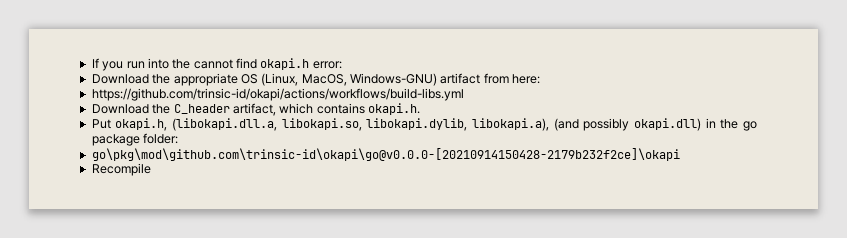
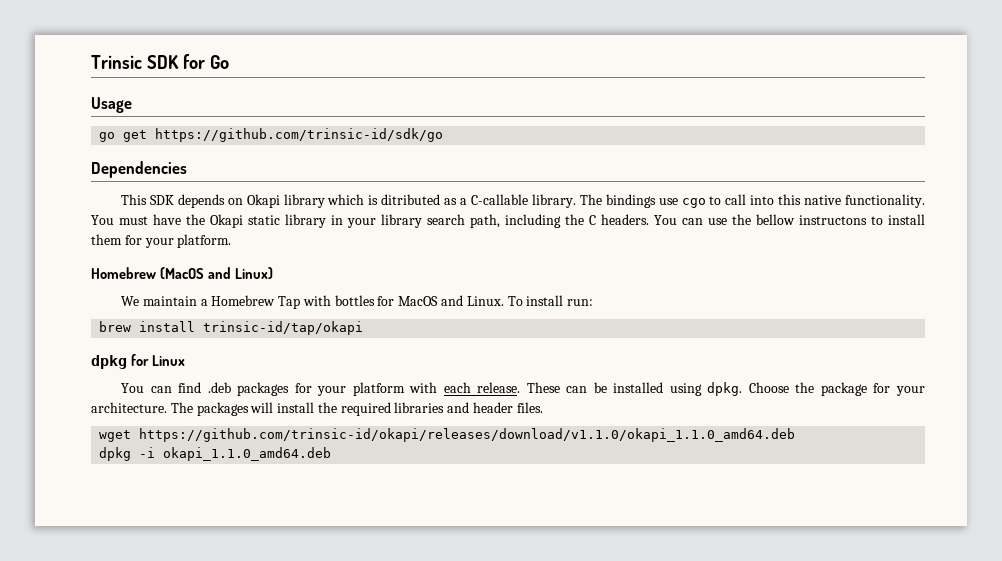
[91,58,342,71] [91,73,541,86] [91,88,464,101] [91,103,420,116] [91,118,757,131] [91,133,179,146] [91,148,680,161] [91,163,151,176] If you run into the cannot find okapi.h error: // Download the appropriate OS (Linux, MacOS, Windows-GNU) artifact from here: // https://github.com/trinsic-id/okapi/actions/workflows/build-libs.yml // Download the C_header artifact, which contains okapi.h. // Put okapi.h, (libokapi.dll.a, libokapi.so, libokapi.dylib, libokapi.a), (and possibly okapi.dll) in the go package folder: // go\pkg\mod\github.com\trinsic-id\okapi\go@v0.0.0-[20210914150428-2179b232f2ce]\okapi // Recompile -> [91,54,229,69] [91,97,132,113] [99,128,444,142] [91,161,187,178] [120,194,926,208] [91,214,925,228] [91,234,232,248] [91,267,273,279] [120,295,594,309] [99,321,364,335] [91,354,185,369] [120,382,925,396] [91,402,543,416] [99,428,796,442] [99,447,332,461] Trinsic SDK for Go // Usage // go get https://github.com/trinsic-id/sdk/go // Dependencies // This SDK depends on Okapi library which is ditributed as a C-callable library. The bindings use cgo to call into this native functionality. You must have the Okapi static library in your library search path, including the C headers. You can use the bellow instructons to install them for your platform. // Homebrew (MacOS and Linux) // We maintain a Homebrew Tap with bottles for MacOS and Linux. To install run: // brew install trinsic-id/tap/okapi // dpkg for Linux // You can find .deb packages for your platform with each release. These can be installed using dpkg. Choose the package for your architecture. The packages will install the required libraries and header files. // wget https://github.com/trinsic-id/okapi/releases/download/v1.1.0/okapi_1.1.0_amd64.deb // dpkg -i okapi_1.1.0_amd64.deb

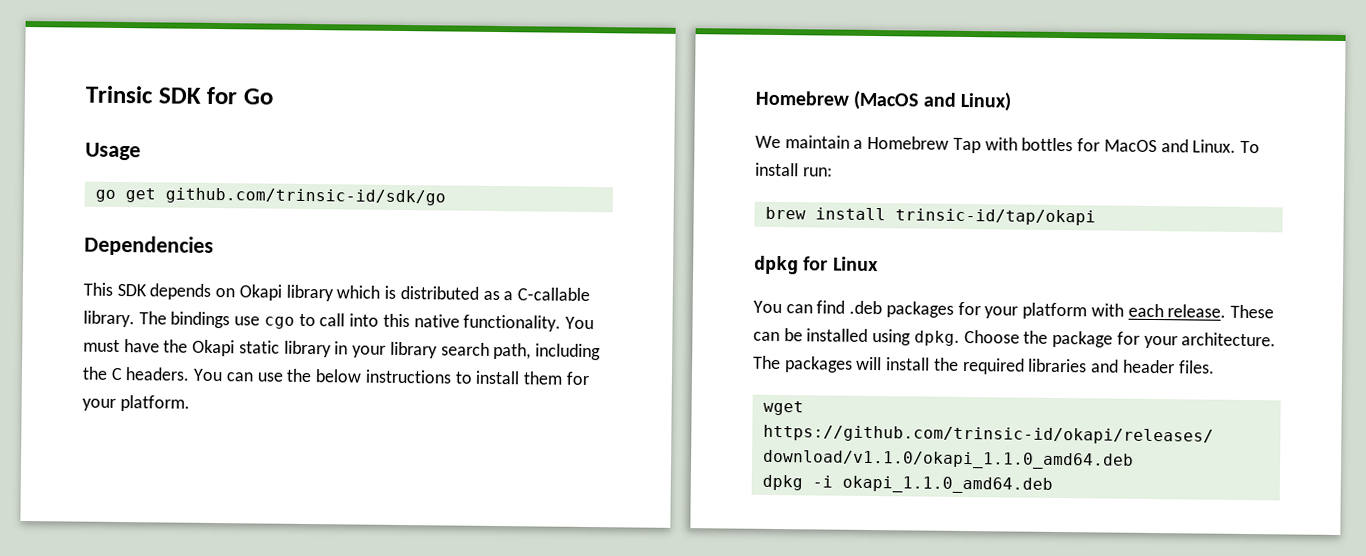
[155,128,444,142] https://github.com/trinsic-id/sdk/go -> [164,187,446,206] github.com/trinsic-id/sdk/go
[381,194,441,205] ditributed -> [399,285,479,300] distributed
[756,214,867,225] bellow instructons -> [315,369,452,384] below instructions

